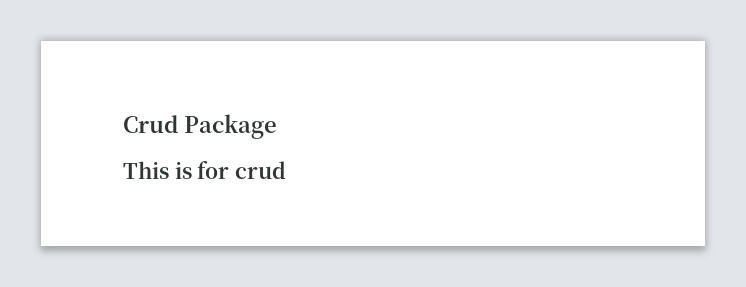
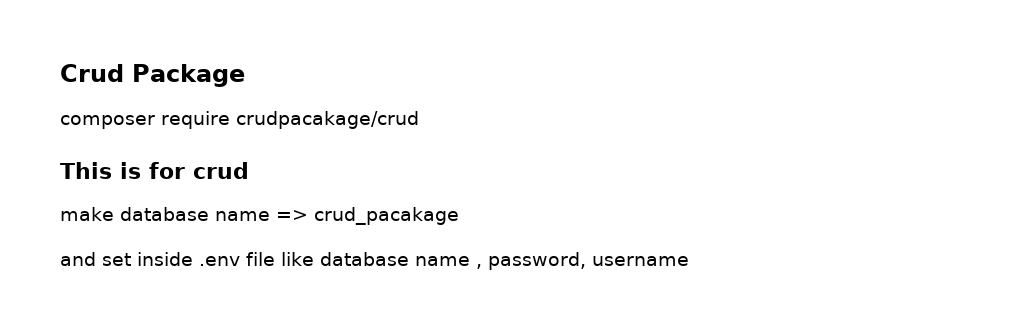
(277, 126) none -> [60,111,419,129] // composer require crudpacakage/crud
(287, 170) none -> [60,207,459,225] [60,252,689,270] // make database name => crud_pacakage // and set inside .env file like database name , password, username

